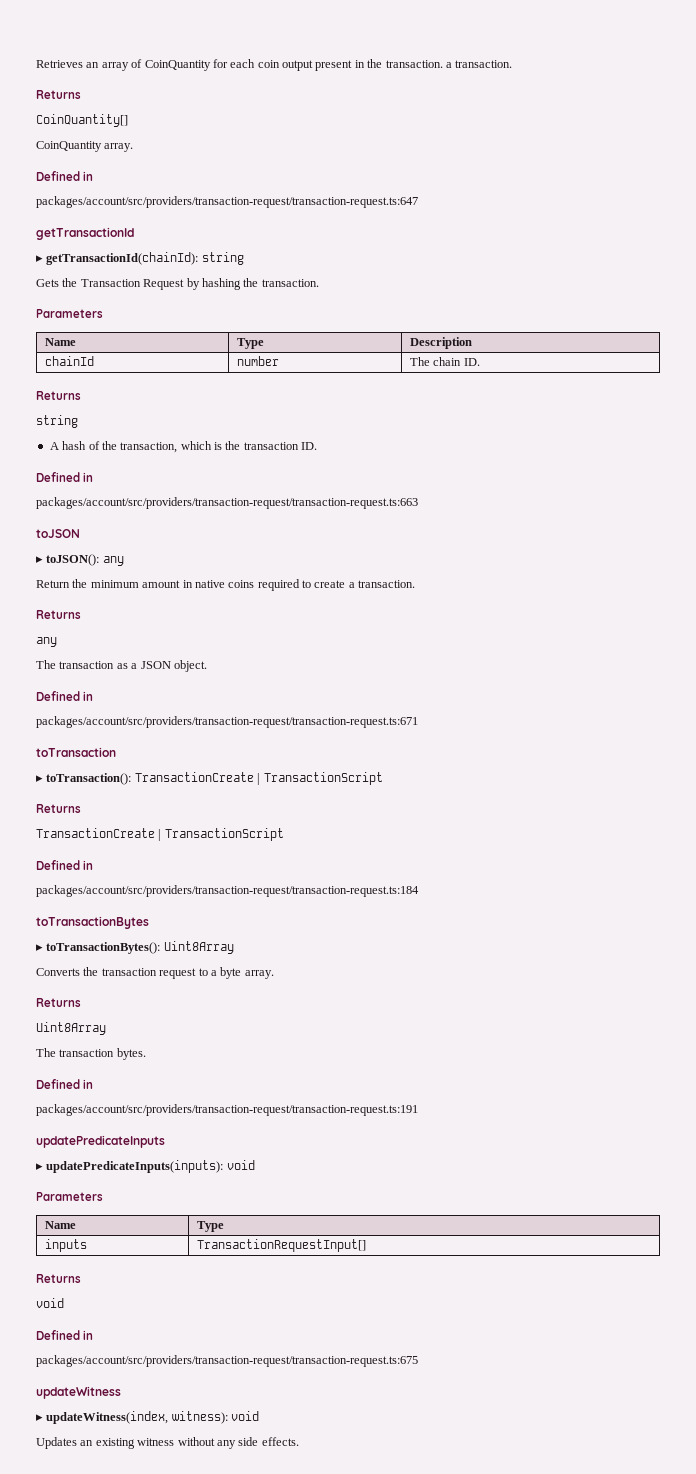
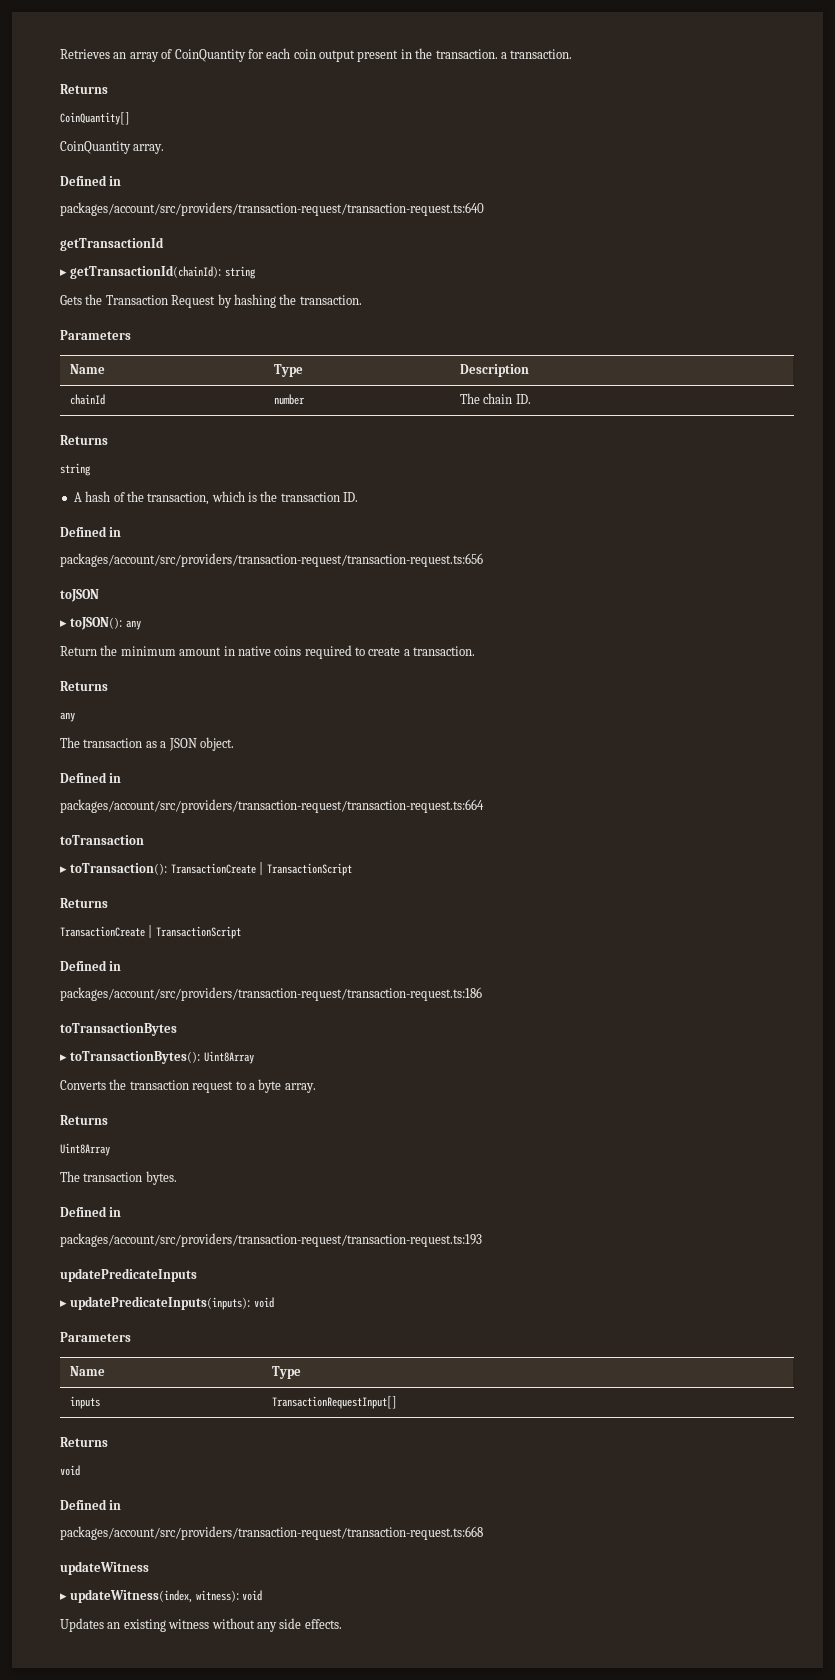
[36,196,418,208] packages/account/src/providers/transaction-request/transaction-request.ts:647 -> [60,202,484,216] packages/account/src/providers/transaction-request/transaction-request.ts:640
[36,497,418,509] packages/account/src/providers/transaction-request/transaction-request.ts:663 -> [60,553,483,567] packages/account/src/providers/transaction-request/transaction-request.ts:656
[36,716,418,728] packages/account/src/providers/transaction-request/transaction-request.ts:671 -> [60,799,484,813] packages/account/src/providers/transaction-request/transaction-request.ts:664
[36,885,419,897] packages/account/src/providers/transaction-request/transaction-request.ts:184 -> [60,987,482,1001] packages/account/src/providers/transaction-request/transaction-request.ts:186
[36,1104,418,1116] packages/account/src/providers/transaction-request/transaction-request.ts:191 -> [60,1233,482,1247] packages/account/src/providers/transaction-request/transaction-request.ts:193
[36,1355,418,1367] packages/account/src/providers/transaction-request/transaction-request.ts:675 -> [60,1526,483,1540] packages/account/src/providers/transaction-request/transaction-request.ts:668

